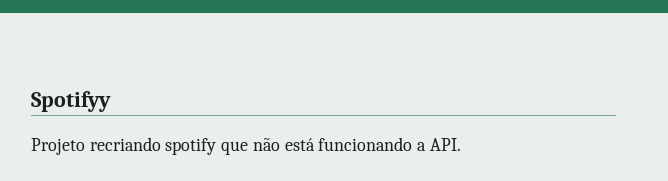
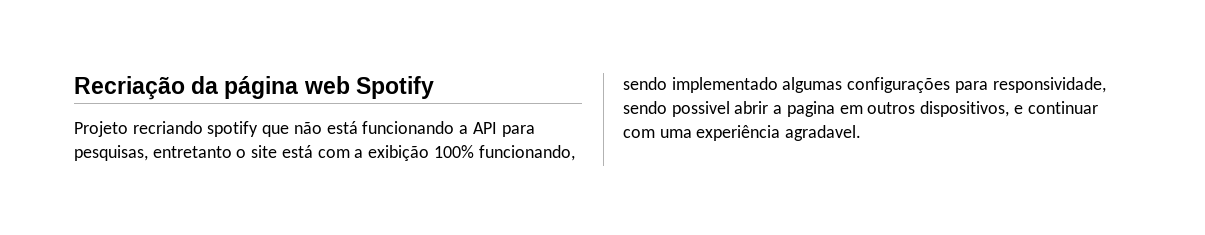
[31,91,111,112] Spotifyy -> [74,76,434,100] Recriação da página web Spotify
[429,138,461,151] API. -> [472,122,535,137] [74,145,575,161] [623,77,1106,93] [623,101,1098,117] [623,125,862,141] API para pesquisas, entretanto o site está com a exibição 100% funcionando, sendo implementado algumas configurações para responsividade, sendo possivel abrir a pagina em outros dispositivos, e continuar com uma experiência agradavel.

